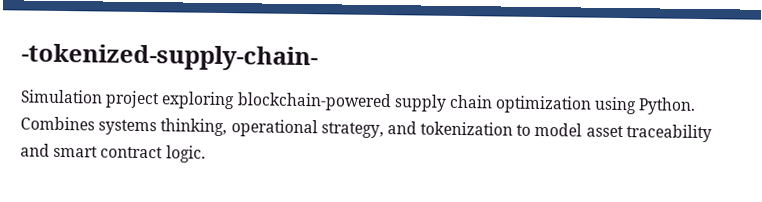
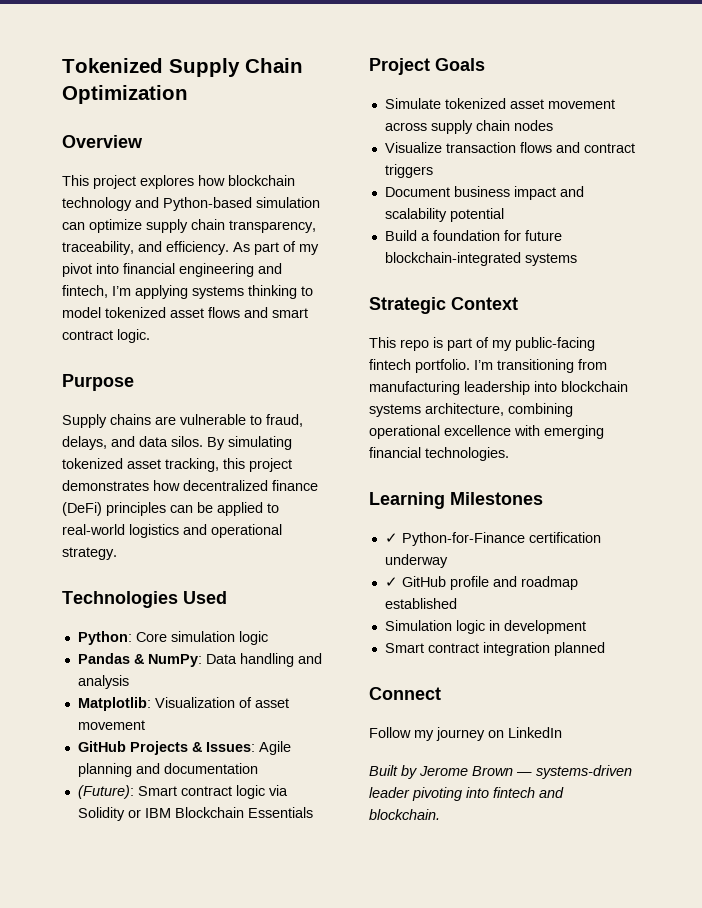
[21,43,318,72] [20,89,697,115] [20,116,712,143] [20,143,206,163] -tokenized-supply-chain- // Simulation project exploring blockchain-powered supply chain optimization using Python. Combines systems thinking, operational strategy, and tokenization to model asset traceability and smart contract logic. -> [62,58,303,77] [62,85,188,104] [62,135,143,148] [62,175,295,189] [62,197,320,211] [62,219,316,233] [62,241,319,255] [62,263,282,277] [62,285,313,299] [62,307,308,318] [62,329,150,343] [62,374,134,391] [62,414,303,428] [62,436,292,450] [62,458,292,472] [62,480,318,491] [62,502,279,516] [62,524,282,538] [62,547,117,560] [62,591,227,608] [77,631,268,645] [77,653,322,667] [77,675,129,689] [77,697,289,711] [77,720,145,730] [77,741,291,755] [77,763,258,777] [77,785,288,799] [77,807,313,821] [369,58,485,75] [384,98,615,109] [384,120,553,134] [384,142,635,153] [384,164,433,178] [384,186,584,200] [384,208,504,222] [384,230,562,241] [384,252,577,266] [369,297,518,314] [369,337,595,351] [369,359,607,373] [369,381,628,395] [369,403,573,417] [369,425,604,439] [369,447,509,461] [369,492,543,509] [384,532,601,546] [384,554,448,568] [384,576,578,590] [384,598,457,609] [384,620,586,634] [384,642,605,656] [369,687,441,700] [369,727,562,741] [369,765,632,779] [369,787,564,801] [369,809,440,820] Tokenized Supply Chain Optimization // Overview // This project explores how blockchain technology and Python-based simulation can optimize supply chain transparency, traceability, and efficiency. As part of my pivot into financial engineering and fintech, I’m applying systems thinking to model tokenized asset flows and smart contract logic. // Purpose // Supply chains are vulnerable to fraud, delays, and data silos. By simulating tokenized asset tracking, this project demonstrates how decentralized finance (DeFi) principles can be applied to real-world logistics and operational strategy. // Technologies Used // Python: Core simulation logic // Pandas & NumPy: Data handling and analysis // Matplotlib: Visualization of asset movement // GitHub Projects & Issues: Agile planning and documentation // (Future): Smart contract logic via Solidity or IBM Blockchain Essentials // Project Goals // Simulate tokenized asset movement across supply chain nodes // Visualize transaction flows and contract triggers // Document business impact and scalability potential // Build a foundation for future blockchain-integrated systems // Strategic Context // This repo is part of my public-facing fintech portfolio. I’m transitioning from manufacturing leadership into blockchain systems architecture, combining operational excellence with emerging financial technologies. // Learning Milestones // ✓ Python-for-Finance certification underway // ✓ GitHub profile and roadmap established // Simulation logic in development // Smart contract integration planned // Connect // Follow my journey on LinkedIn // Built by Jerome Brown — systems-driven leader pivoting into fintech and blockchain.

